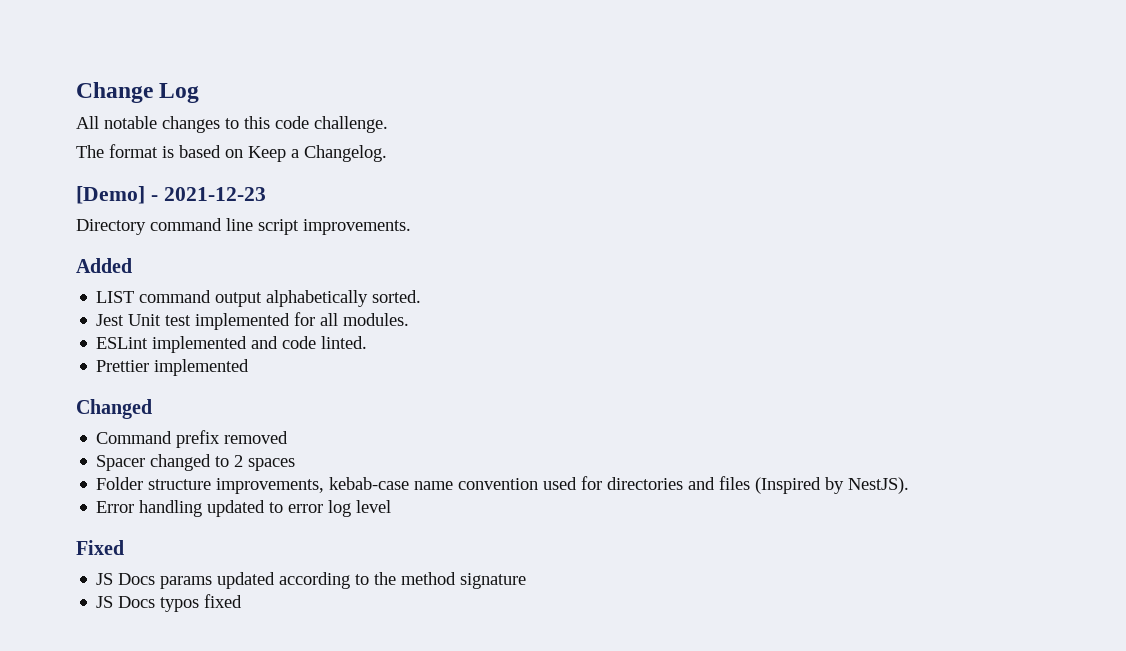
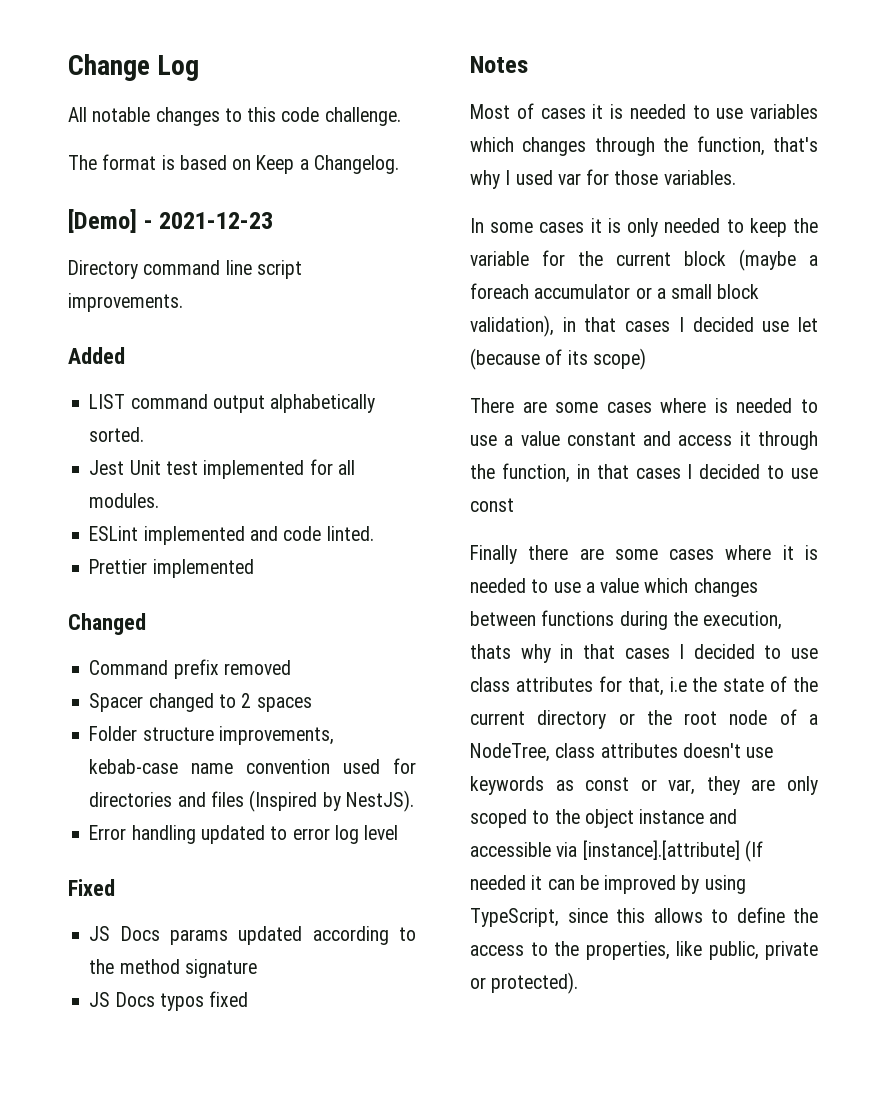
(243, 601) none -> [470,56,528,73] [470,103,818,119] [470,136,818,156] [470,169,736,189] [470,218,818,237] [470,249,818,271] [470,283,760,299] [470,315,818,337] [470,348,646,370] [470,398,818,413] [470,431,818,450] [470,463,818,483] [470,498,514,512] [470,545,818,564] [470,578,758,597] [470,610,783,630] [470,644,818,663] [470,676,818,696] [470,709,818,729] [470,743,774,762] [470,776,818,795] [470,809,738,828] [470,840,763,862] [470,875,746,894] [470,907,818,927] [470,941,818,960] [470,972,579,994] // Notes // Most of cases it is needed to use variables which changes through the function, that's why I used var for those variables. // In some cases it is only needed to keep the variable for the current block (maybe a foreach accumulator or a small block validation), in that cases I decided use let (because of its scope) // There are some cases where is needed to use a value constant and access it through the function, in that cases I decided to use const // Finally there are some cases where it is needed to use a value which changes between functions during the execution, thats why in that cases I decided to use class attributes for that, i.e the state of the current directory or the root node of a NodeTree, class attributes doesn't use keywords as const or var, they are only scoped to the object instance and accessible via [instance].[attribute] (If needed it can be improved by using TypeScript, since this allows to define the access to the properties, like public, private or protected).

